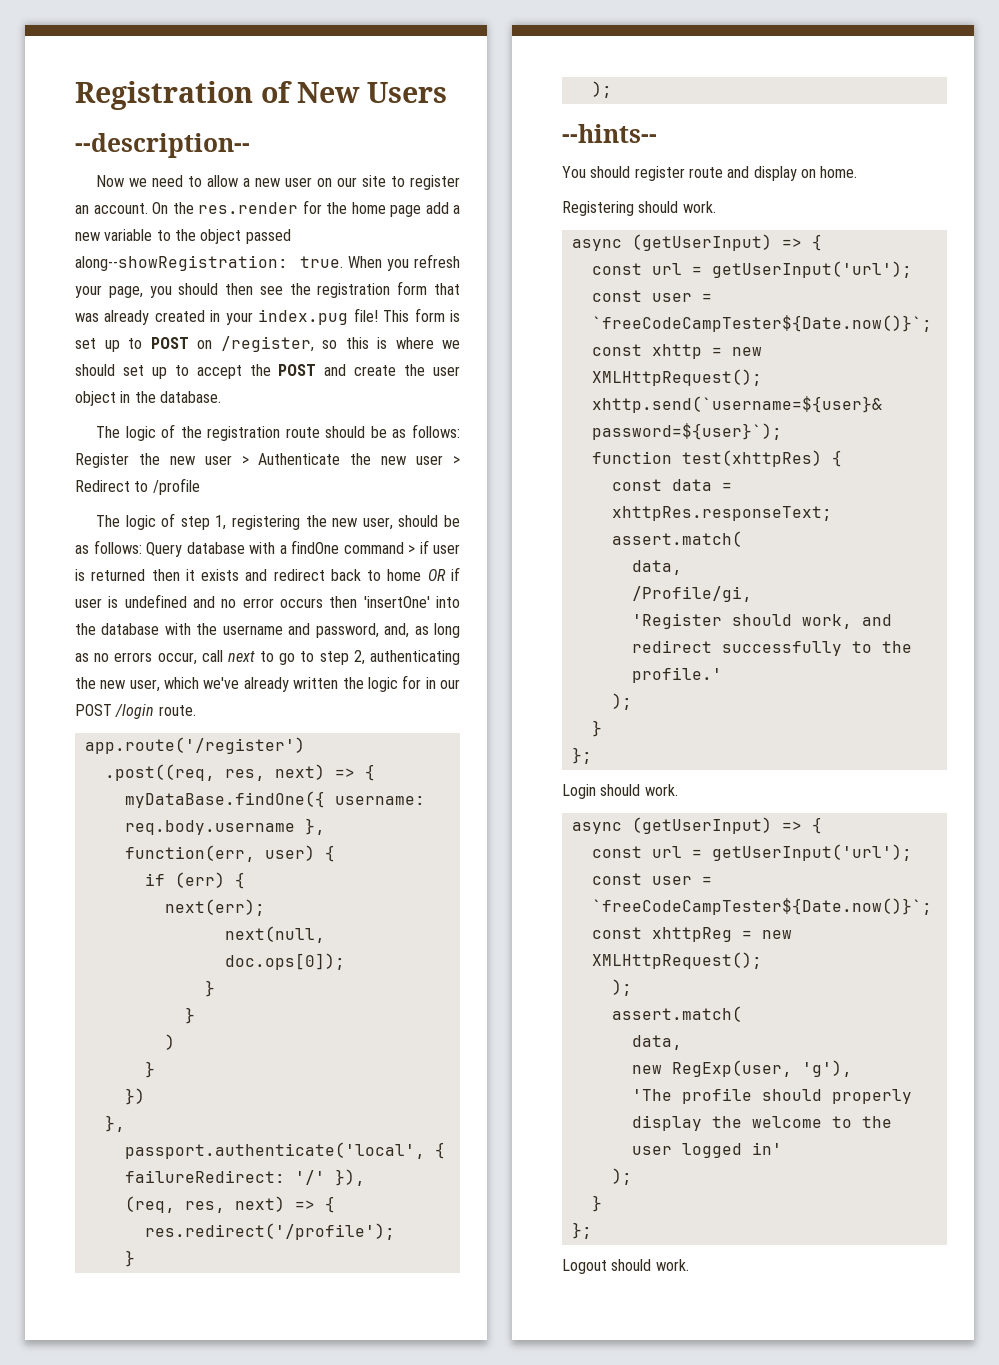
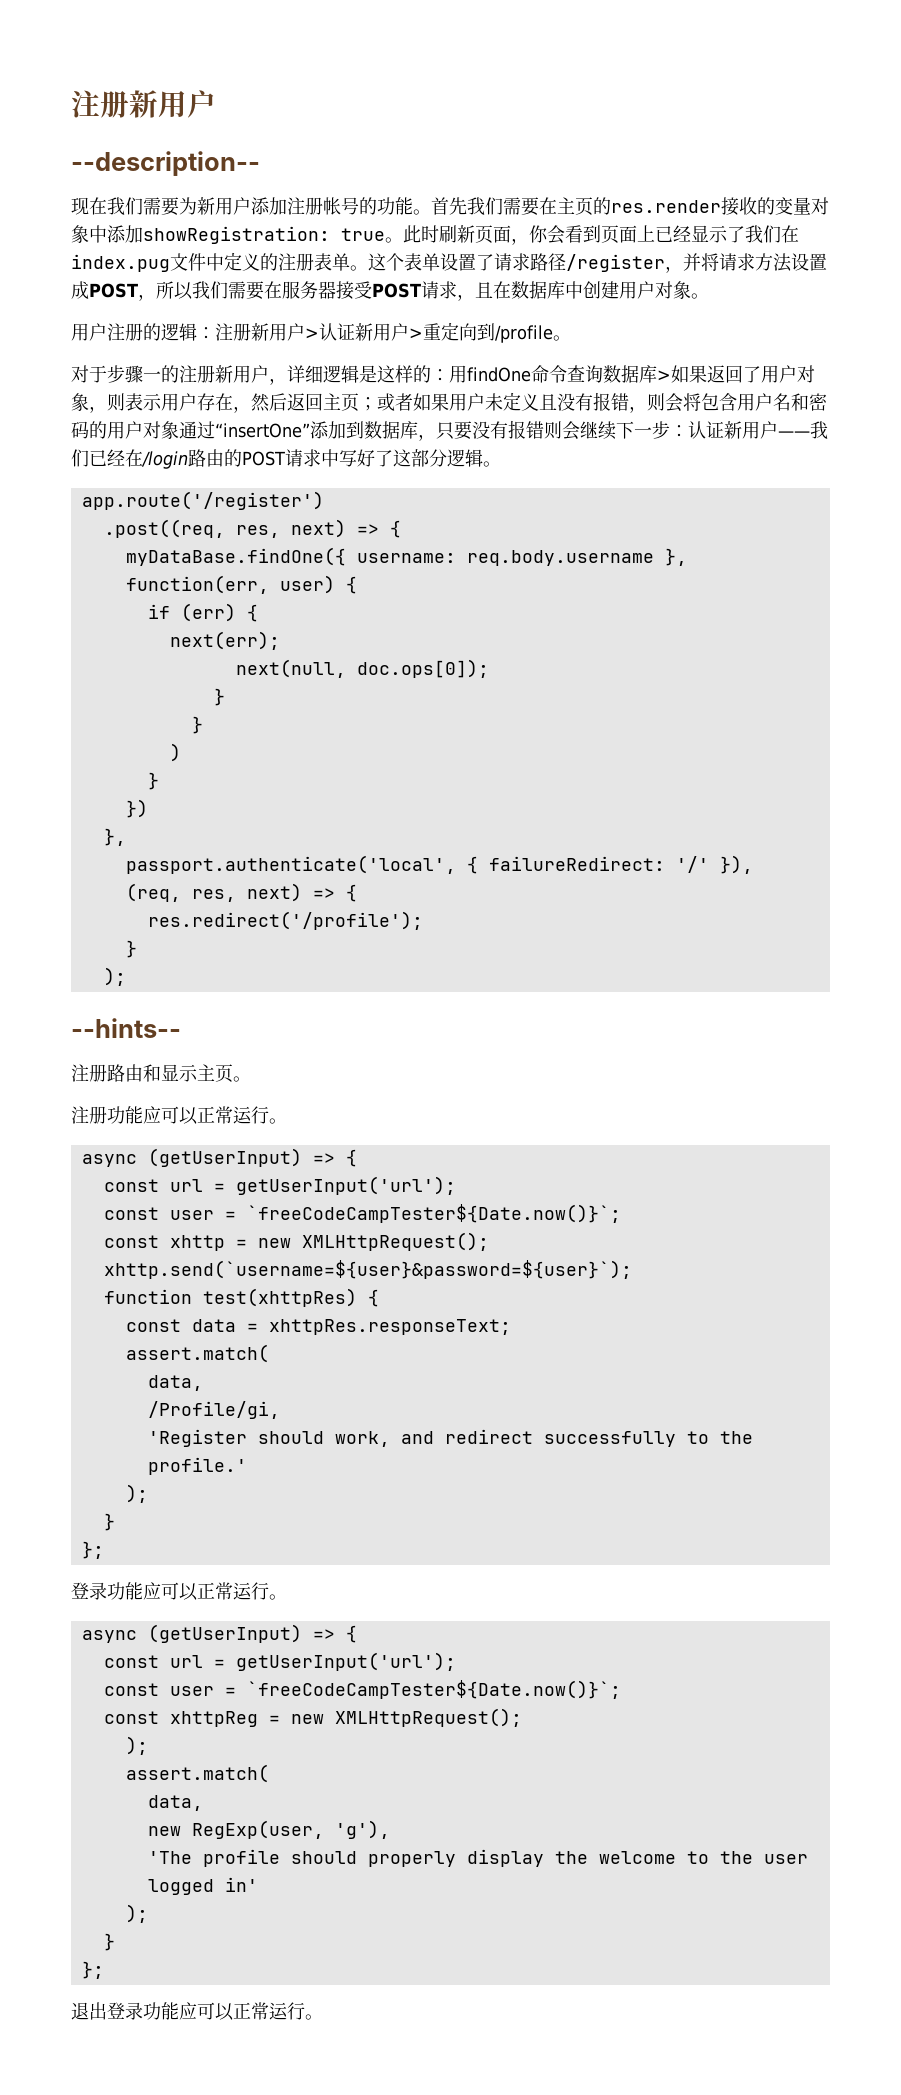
[75,81,448,110] [75,133,250,158] [95,175,460,190] [75,200,460,217] [75,229,291,244] [75,254,461,271] [75,281,460,298] [75,308,461,325] [75,336,460,352] [75,364,460,379] [75,391,221,406] [95,424,461,441] [75,453,461,468] [75,478,200,495] [95,513,460,530] [75,540,460,557] [75,567,460,581] [75,594,460,608] [75,623,461,638] [75,650,461,665] [75,675,461,692] [75,704,196,719] Registration of New Users // --description-- // Now we need to allow a new user on our site to register an account. On the res.render for the home page add a new variable to the object passed along--showRegistration: true. When you refresh your page, you should then see the registration form that was already created in your index.pug file! This form is set up to POST on /register, so this is where we should set up to accept the POST and create the user object in the database. // The logic of the registration route should be as follows: Register the new user > Authenticate the new user > Redirect to /profile // The logic of step 1, registering the new user, should be as follows: Query database with a findOne command > if user is returned then it exists and redirect back to home OR if user is undefined and no error occurs then 'insertOne' into the database with the username and password, and, as long as no errors occur, call next to go to step 2, authenticating the new user, which we've already written the logic for in our POST /login route. -> [71,90,216,118] [71,151,260,176] [71,197,829,216] [71,225,799,245] [71,252,827,273] [71,281,709,301] [71,322,571,343] [71,365,815,385] [71,392,827,413] [71,420,828,441] [71,449,501,469] 注册新用户 // --description-- // 现在我们需要为新用户添加注册帐号的功能。首先我们需要在主页的res.render接收的变量对象中添加showRegistration: true。此时刷新页面，你会看到页面上已经显示了我们在index.pug文件中定义的注册表单。这个表单设置了请求路径/register，并将请求方法设置成POST，所以我们需要在服务器接受POST请求，且在数据库中创建用户对象。 // 用户注册的逻辑：注册新用户>认证新用户>重定向到/profile。 // 对于步骤一的注册新用户，详细逻辑是这样的：用findOne命令查询数据库>如果返回了用户对象，则表示用户存在，然后返回主页；或者如果用户未定义且没有报错，则会将包含用户名和密码的用户对象通过“insertOne”添加到数据库，只要没有报错则会继续下一步：认证新用户——我们已经在/login路由的POST请求中写好了这部分逻辑。
[562,166,858,181] [562,201,716,216] You should register route and display on home. // Registering should work. -> [71,1064,251,1083] [71,1106,287,1125] 注册路由和显示主页。 // 注册功能应可以正常运行。
[562,784,678,799] Login should work. -> [71,1582,287,1601] 登录功能应可以正常运行。
[562,1259,689,1274] Logout should work. -> [71,2002,323,2021] 退出登录功能应可以正常运行。

